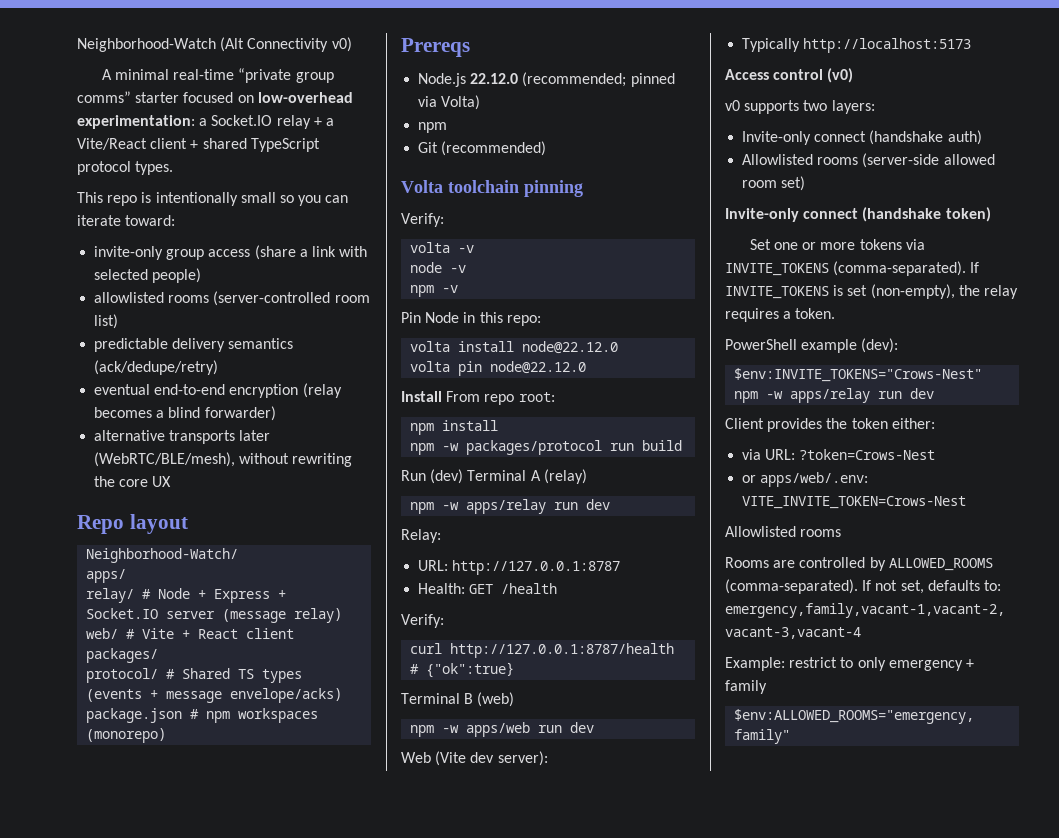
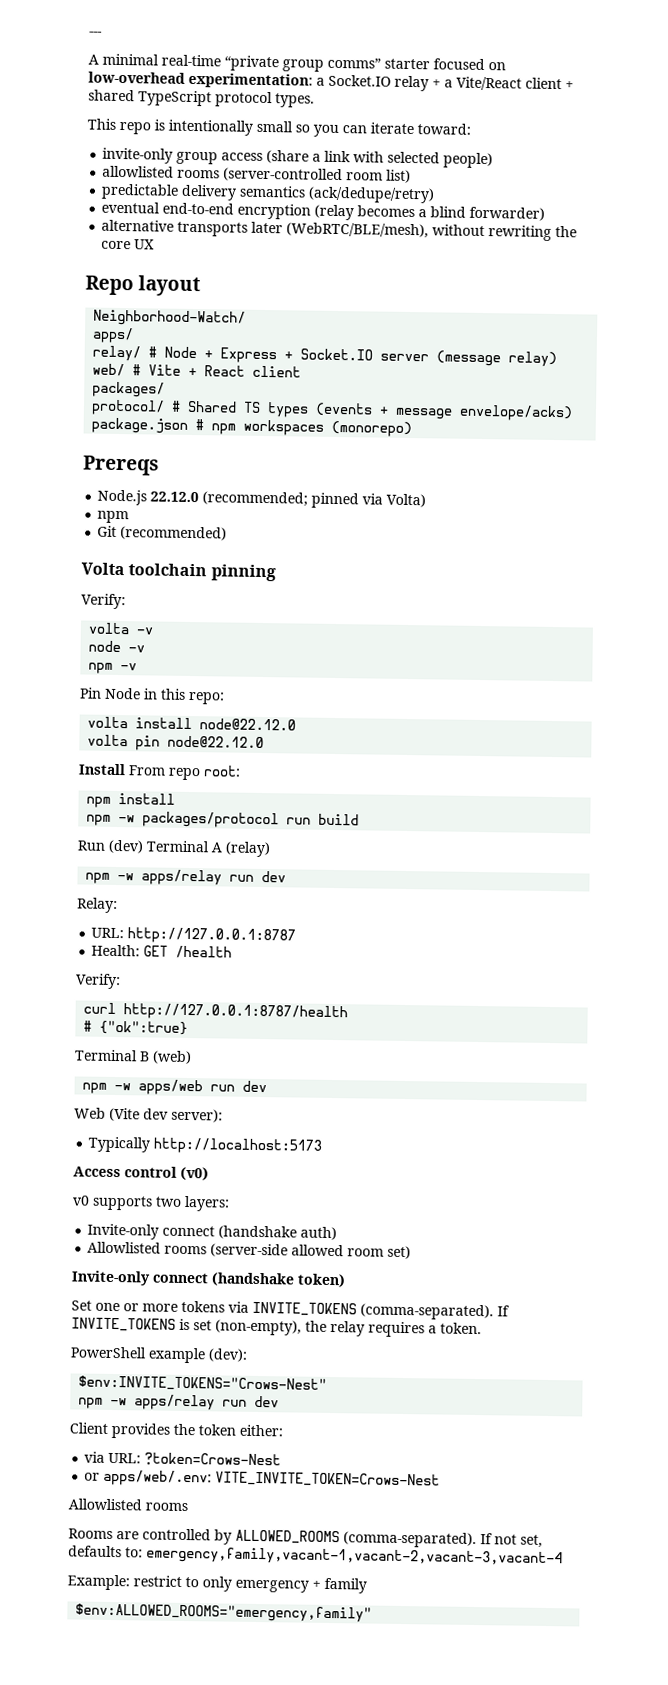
[77,37,352,52] Neighborhood-Watch (Alt Connectivity v0) -> [89,31,102,36] ---

